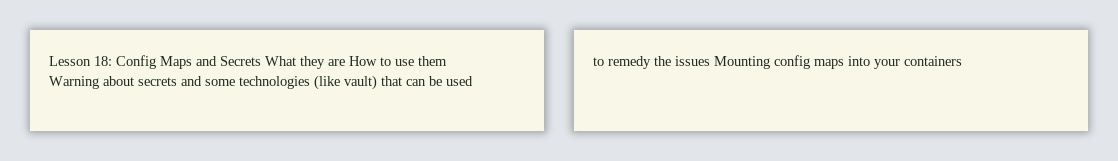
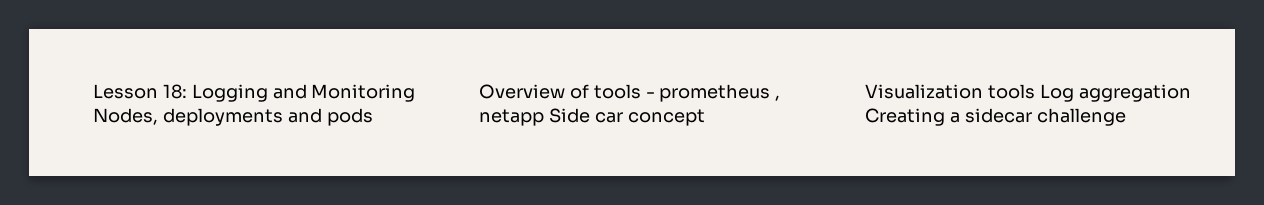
[116,55,447,69] [49,75,473,90] [593,55,962,69] Config Maps and Secrets What they are How to use them Warning about secrets and some technologies (like vault) that can be used to remedy the issues Mounting config maps into your containers -> [191,84,416,102] [93,108,373,126] [479,84,781,102] [479,108,705,126] [865,84,1191,102] [865,108,1126,126] Logging and Monitoring Nodes, deployments and pods Overview of tools - prometheus , netapp Side car concept Visualization tools Log aggregation Creating a sidecar challenge

